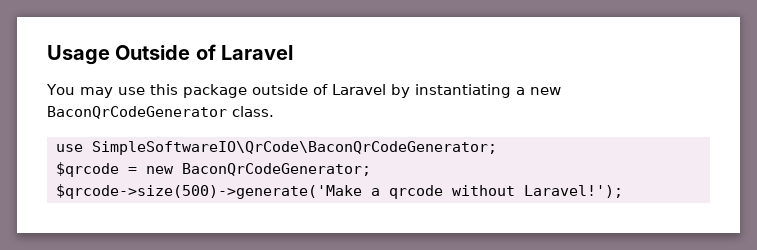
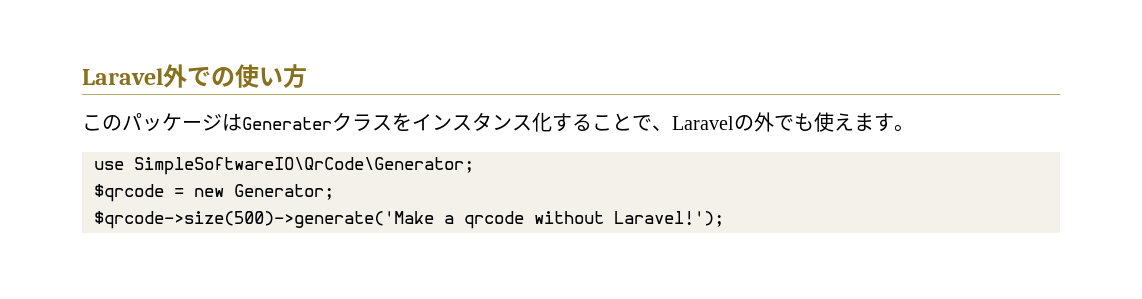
[47,44,294,65] [46,84,561,98] [47,106,274,119] [56,141,497,155] Usage Outside of Laravel // You may use this package outside of Laravel by instantiating a new BaconQrCodeGenerator class. // use SimpleSoftwareIO\QrCode\BaconQrCodeGenerator; -> [82,64,307,88] [82,112,914,132] [94,157,474,175] Laravel外での使い方 // このパッケージはGeneraterクラスをインスタンス化することで、Laravelの外でも使えます。 // use SimpleSoftwareIO\QrCode\Generator;
[182,163,371,176] BaconQrCodeGenerator; -> [234,184,334,200] Generator;

